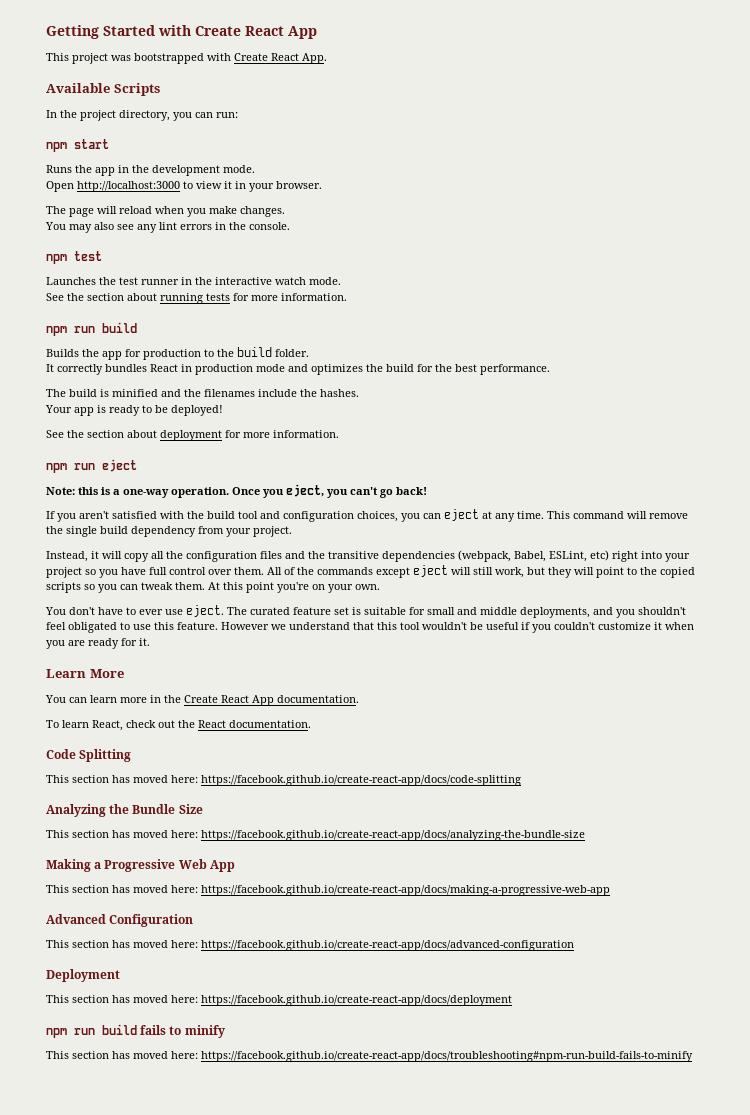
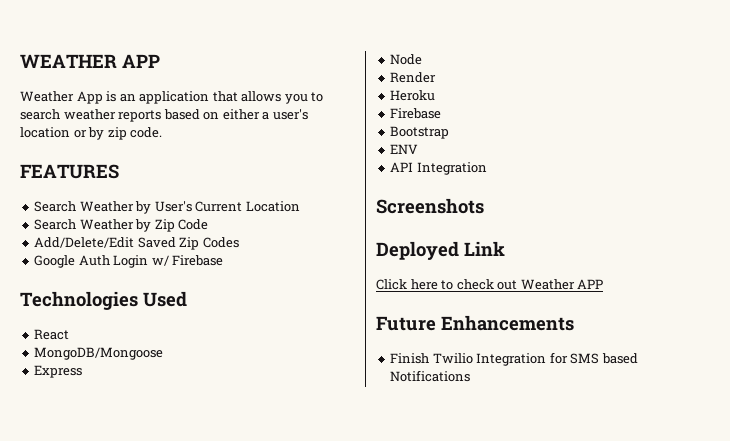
[46,25,317,39] [46,53,327,64] [46,83,160,96] [46,110,238,121] [46,139,109,152] [46,165,255,176] [46,181,322,192] [46,206,285,217] [45,222,290,233] [46,251,102,264] [46,277,341,285] [46,293,347,304] [46,322,137,336] [46,347,309,360] [46,364,550,375] [46,389,359,397] [45,405,223,416] [46,430,339,441] [46,459,137,473] [46,484,427,498] [46,509,688,522] [46,526,292,537] [46,550,690,562] [46,565,695,578] [46,582,380,593] [45,605,686,618] [46,622,694,633] [46,638,150,649] [46,669,124,678] [45,695,359,706] [46,720,311,731] [46,749,132,762] [46,775,521,786] [46,804,203,817] [46,830,585,841] [46,859,235,872] [46,885,610,896] [46,914,194,927] [46,940,574,951] [46,969,120,982] [46,995,512,1006] [46,1024,225,1038] [46,1051,693,1062] Getting Started with Create React App // This project was bootstrapped with Create React App. // Available Scripts // In the project directory, you can run: // npm start // Runs the app in the development mode. // Open http://localhost:3000 to view it in your browser. // The page will reload when you make changes. // You may also see any lint errors in the console. // npm test // Launches the test runner in the interactive watch mode. // See the section about running tests for more information. // npm run build // Builds the app for production to the build folder. // It correctly bundles React in production mode and optimizes the build for the best performance. // The build is minified and the filenames include the hashes. // Your app is ready to be deployed! // See the section about deployment for more information. // npm run eject // Note: this is a one-way operation. Once you eject, you can't go back! // If you aren't satisfied with the build tool and configuration choices, you can eject at any time. This command will remove the single build dependency from your project. // Instead, it will copy all the configuration files and the transitive dependencies (webpack, Babel, ESLint, etc) right into your project so you have full control over them. All of the commands except eject will still work, but they will point to the copied scripts so you can tweak them. At this point you're on your own. // You don't have to ever use eject. The curated feature set is suitable for small and middle deployments, and you shouldn't feel obligated to use this feature. However we understand that this tool wouldn't be useful if you couldn't customize it when you are ready for it. // Learn More // You can learn more in the Create React App documentation. // To learn React, check out the React documentation. // Code Splitting // This section has moved here: https://facebook.github.io/create-react-app/docs/code-splitting // Analyzing the Bundle Size // This section has moved here: https://facebook.github.io/create-react-app/docs/analyzing-the-bundle-size // Making a Progressive Web App // This section has moved here: https://facebook.github.io/create-react-app/docs/making-a-progressive-web-app // Advanced Configuration // This section has moved here: https://facebook.github.io/create-react-app/docs/advanced-configuration // Deployment // This section has moved here: https://facebook.github.io/create-react-app/docs/deployment // npm run build fails to minify // This section has moved here: https://facebook.github.io/create-react-app/docs/troubleshooting#npm-run-build-fails-to-minify -> [20,54,160,68] [20,91,324,104] [20,109,308,122] [20,127,163,140] [20,164,119,179] [34,201,300,214] [34,219,209,232] [34,237,239,250] [34,255,224,268] [20,291,187,310] [34,329,70,340] [34,347,164,360] [34,365,83,378] [390,54,423,65] [390,72,437,83] [390,90,436,101] [390,108,442,119] [390,126,450,139] [390,144,419,154] [390,162,487,175] [376,198,484,214] [376,241,505,260] [376,279,604,290] [376,315,574,331] [390,352,638,366] [390,370,471,382] WEATHER APP // Weather App is an application that allows you to search weather reports based on either a user's location or by zip code. // FEATURES // Search Weather by User's Current Location // Search Weather by Zip Code // Add/Delete/Edit Saved Zip Codes // Google Auth Login w/ Firebase // Technologies Used // React // MongoDB/Mongoose // Express // Node // Render // Heroku // Firebase // Bootstrap // ENV // API Integration // Screenshots // Deployed Link // Click here to check out Weather APP // Future Enhancements // Finish Twilio Integration for SMS based Notifications

